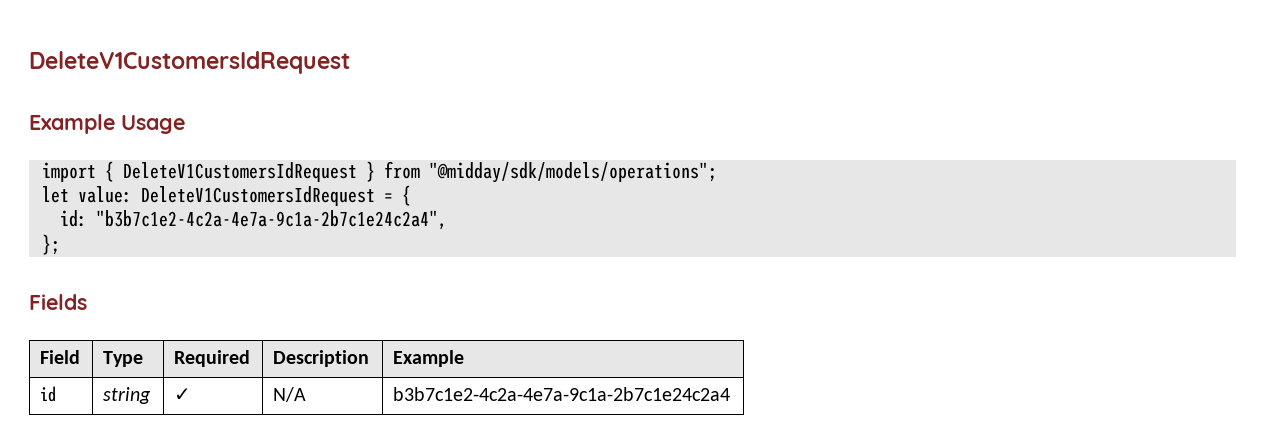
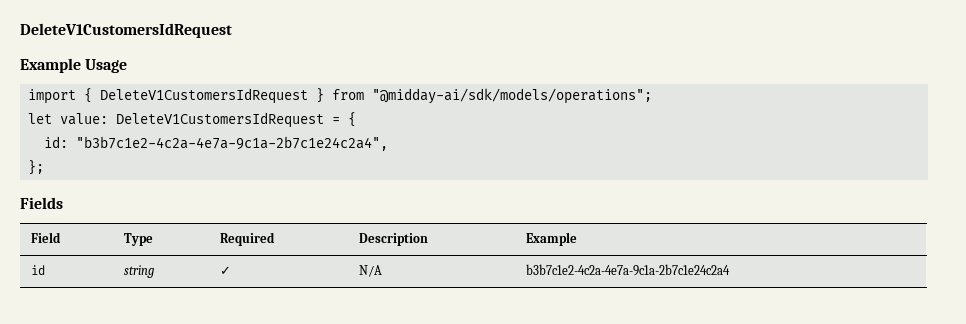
[428,162,717,183] "@midday/sdk/models/operations"; -> [372,88,653,104] "@midday-ai/sdk/models/operations";

